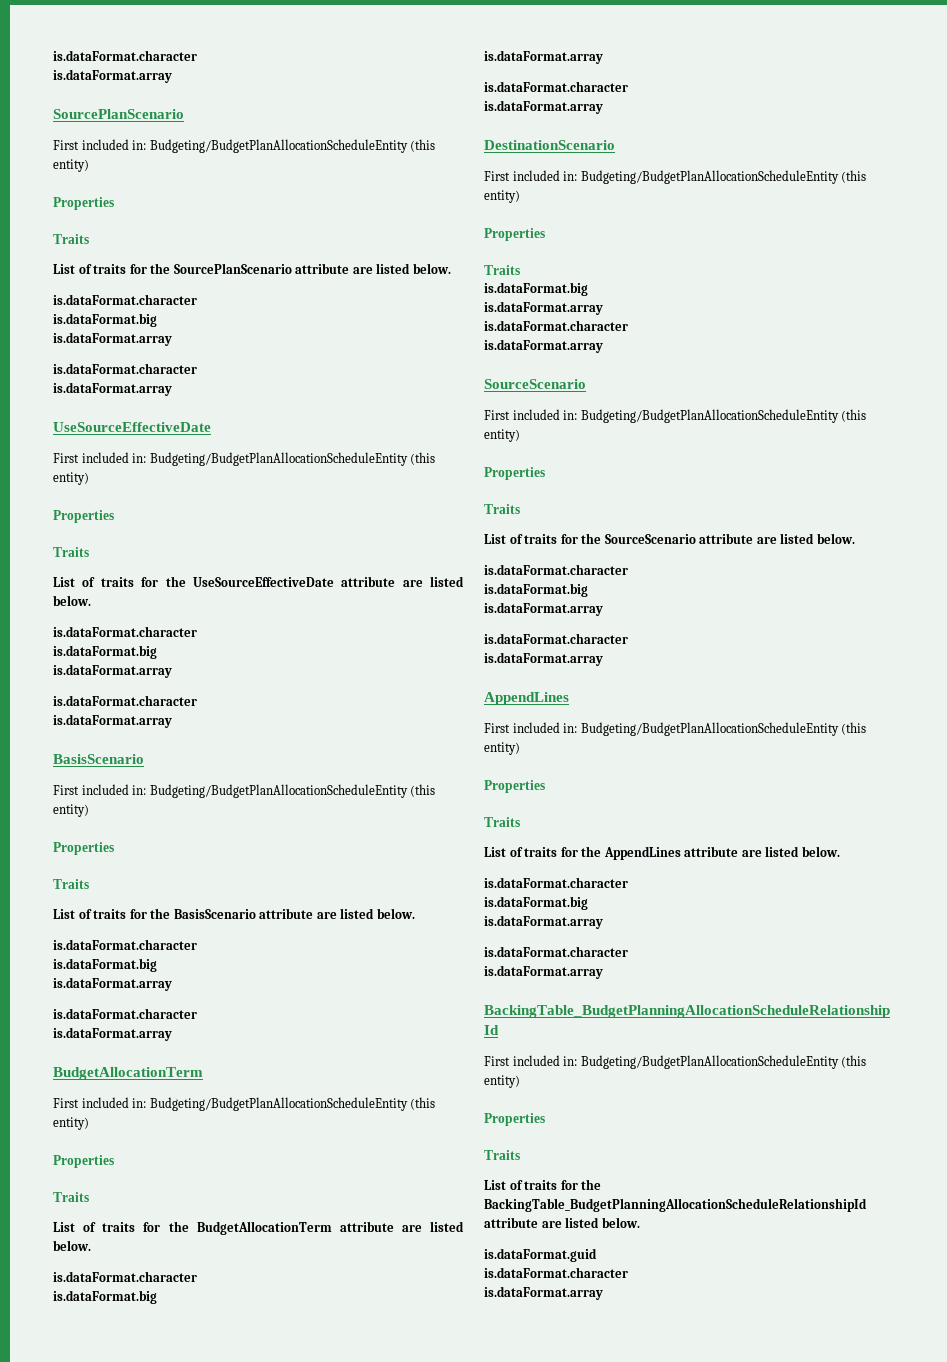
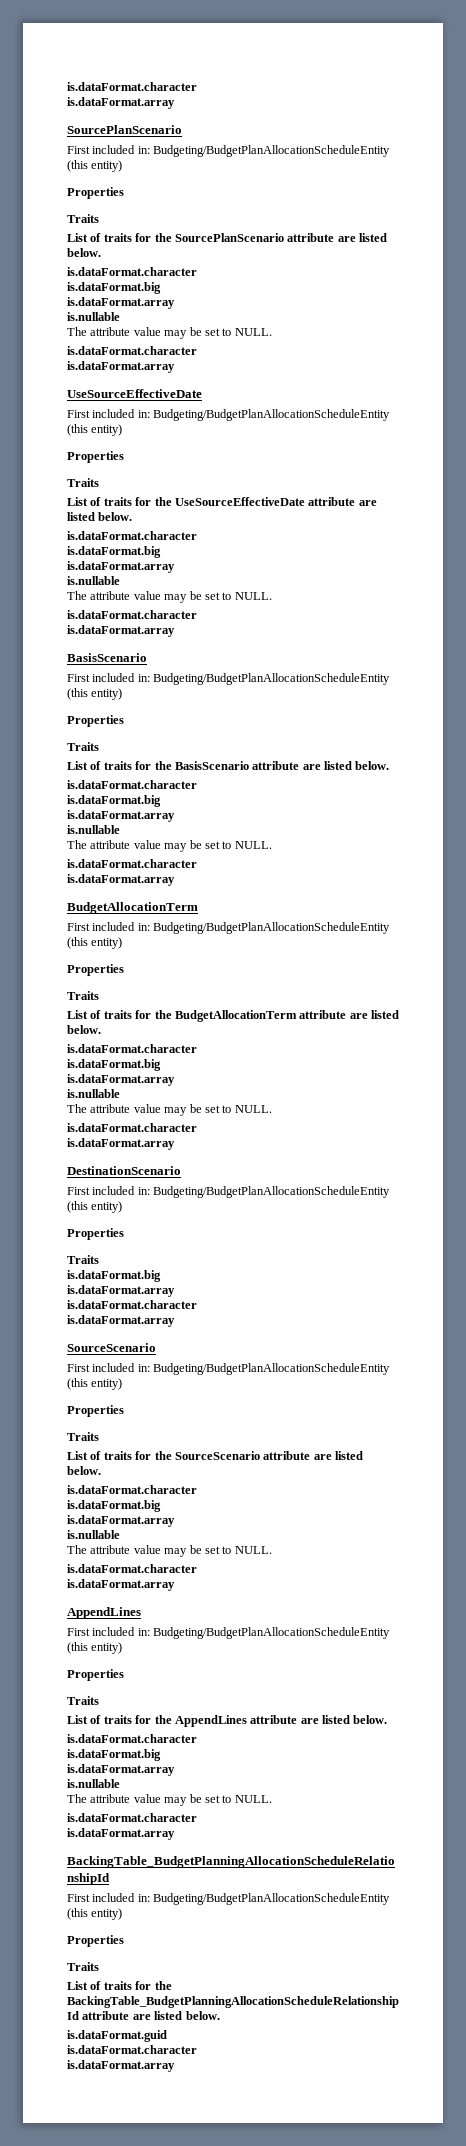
(172, 339) none -> [67,312,120,321] [67,327,272,339] // is.nullable // The attribute value may be set to NULL.
(172, 671) none -> [67,576,120,585] [67,591,272,603] // is.nullable // The attribute value may be set to NULL.
(172, 984) none -> [67,825,120,834] [67,840,272,852] // is.nullable // The attribute value may be set to NULL.
(603, 57) none -> [67,1089,120,1098] [67,1104,272,1116] // is.nullable // The attribute value may be set to NULL.
(603, 609) none -> [67,1530,120,1539] [67,1545,272,1557] // is.nullable // The attribute value may be set to NULL.
(603, 922) none -> [67,1779,120,1788] [67,1794,272,1806] // is.nullable // The attribute value may be set to NULL.

